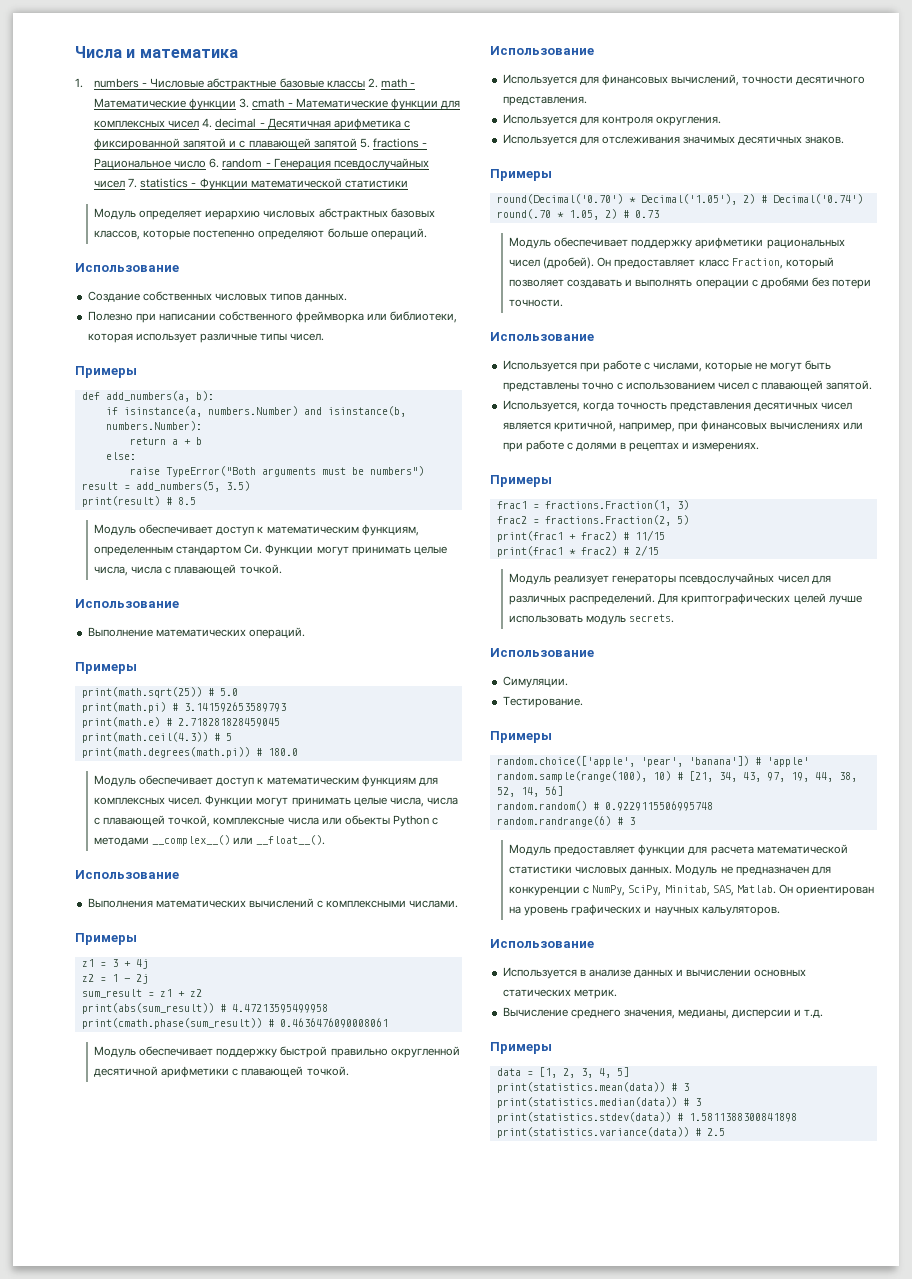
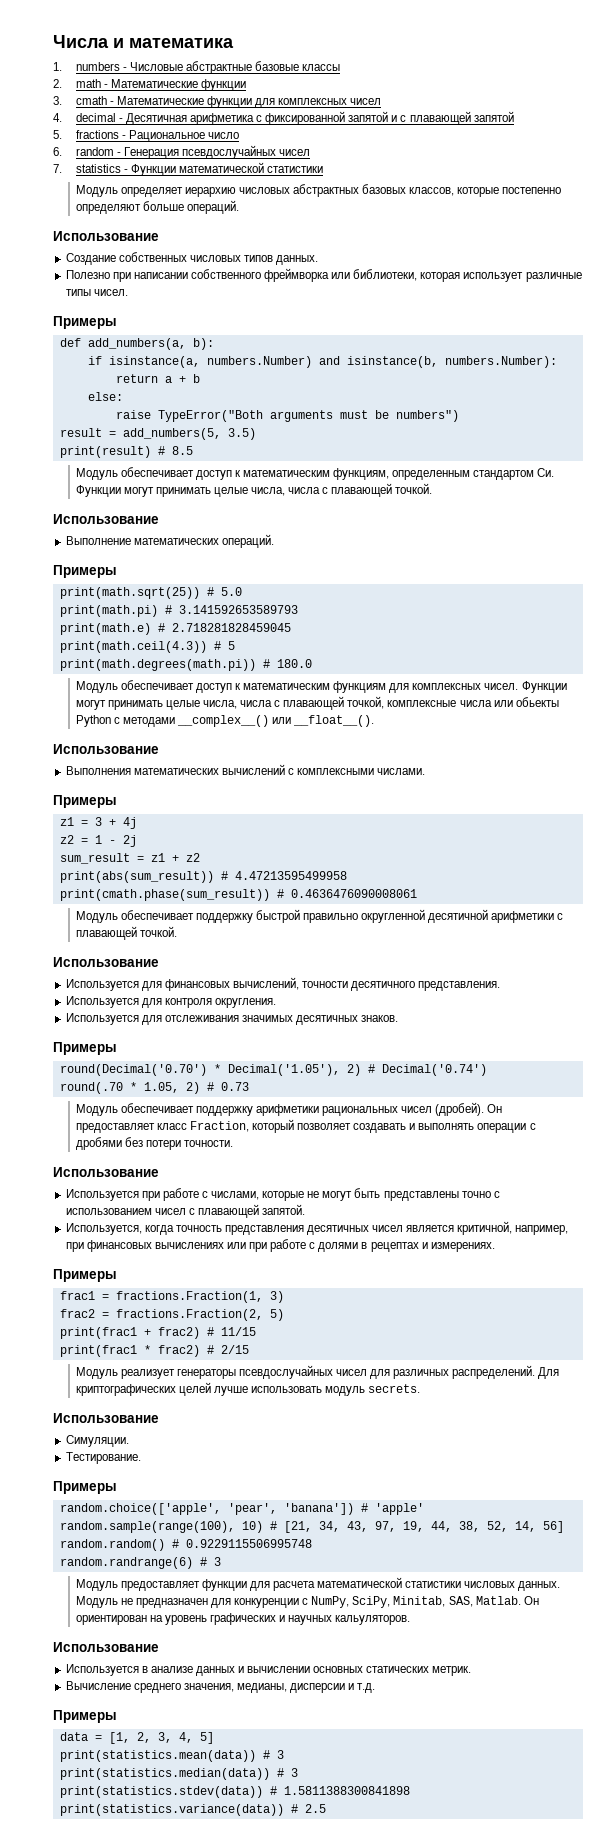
(365, 84) none -> (341, 67) //
(237, 104) none -> (246, 85) //
(200, 124) none -> (382, 101) //
(357, 143) none -> (514, 116) //
(207, 164) none -> (239, 135) //
(126, 184) none -> (311, 152) //

